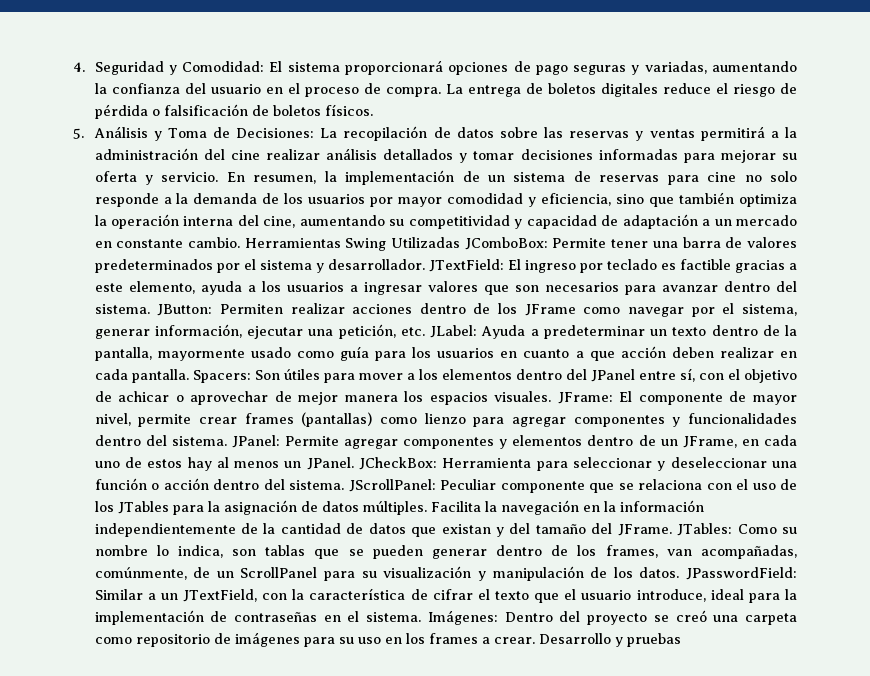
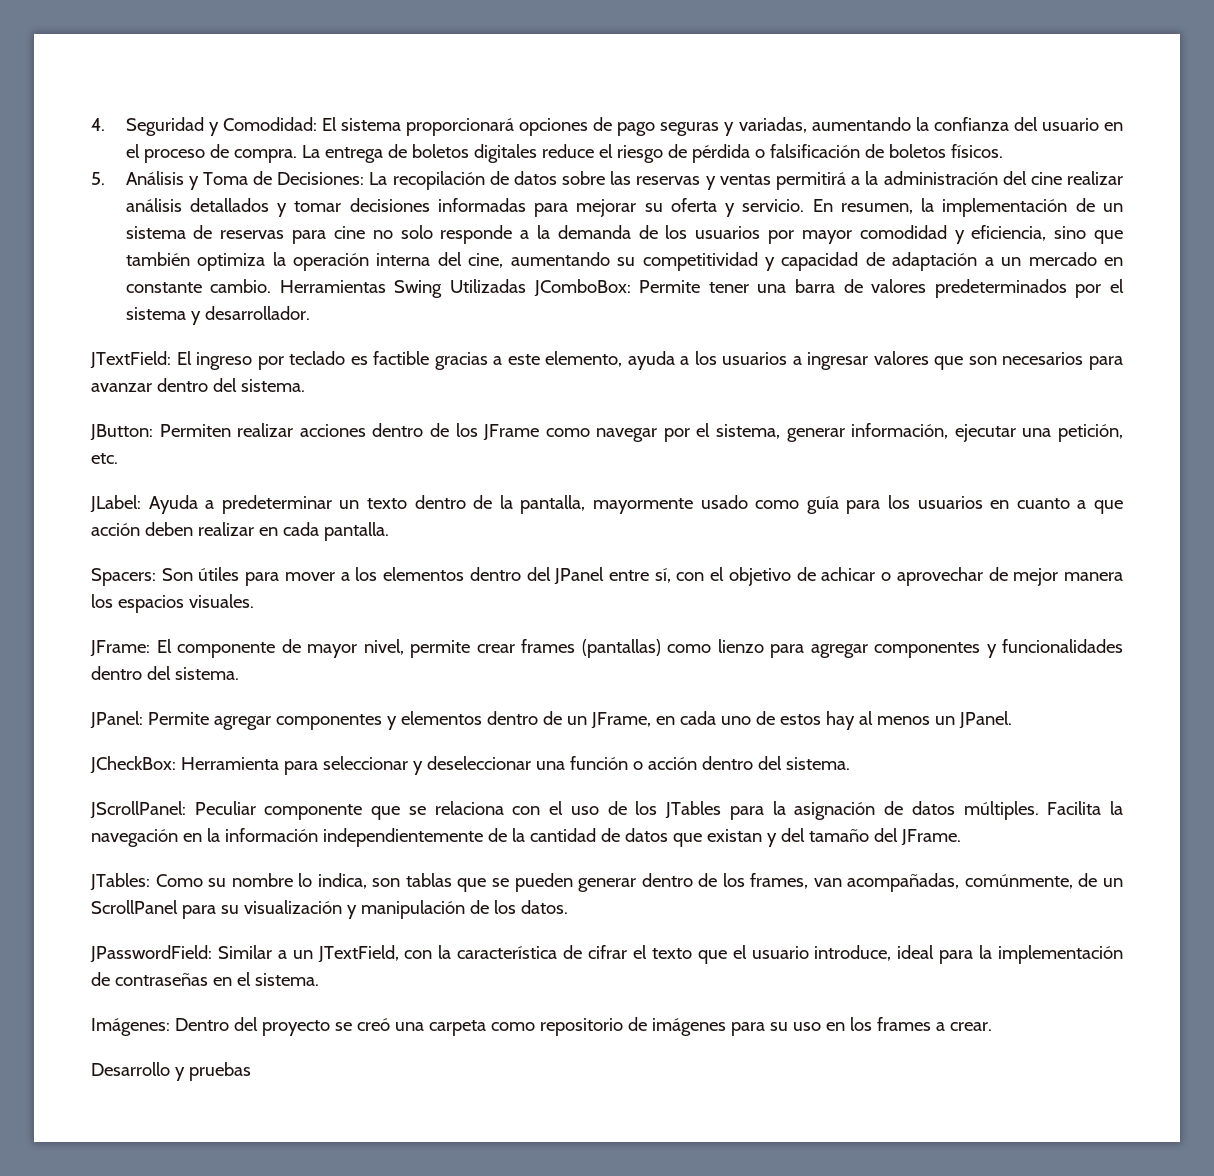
(425, 264) none -> (310, 313) //
(150, 309) none -> (305, 385) //
(425, 331) none -> (118, 458) //
(189, 376) none -> (389, 531) //
(552, 396) none -> (254, 601) //
(227, 441) none -> (239, 673) //
(354, 463) none -> (1012, 720) //
(345, 485) none -> (850, 763) //
(672, 530) none -> (961, 837) //
(680, 572) none -> (568, 907) //
(422, 617) none -> (319, 979) //
(535, 640) none -> (992, 1026) //

